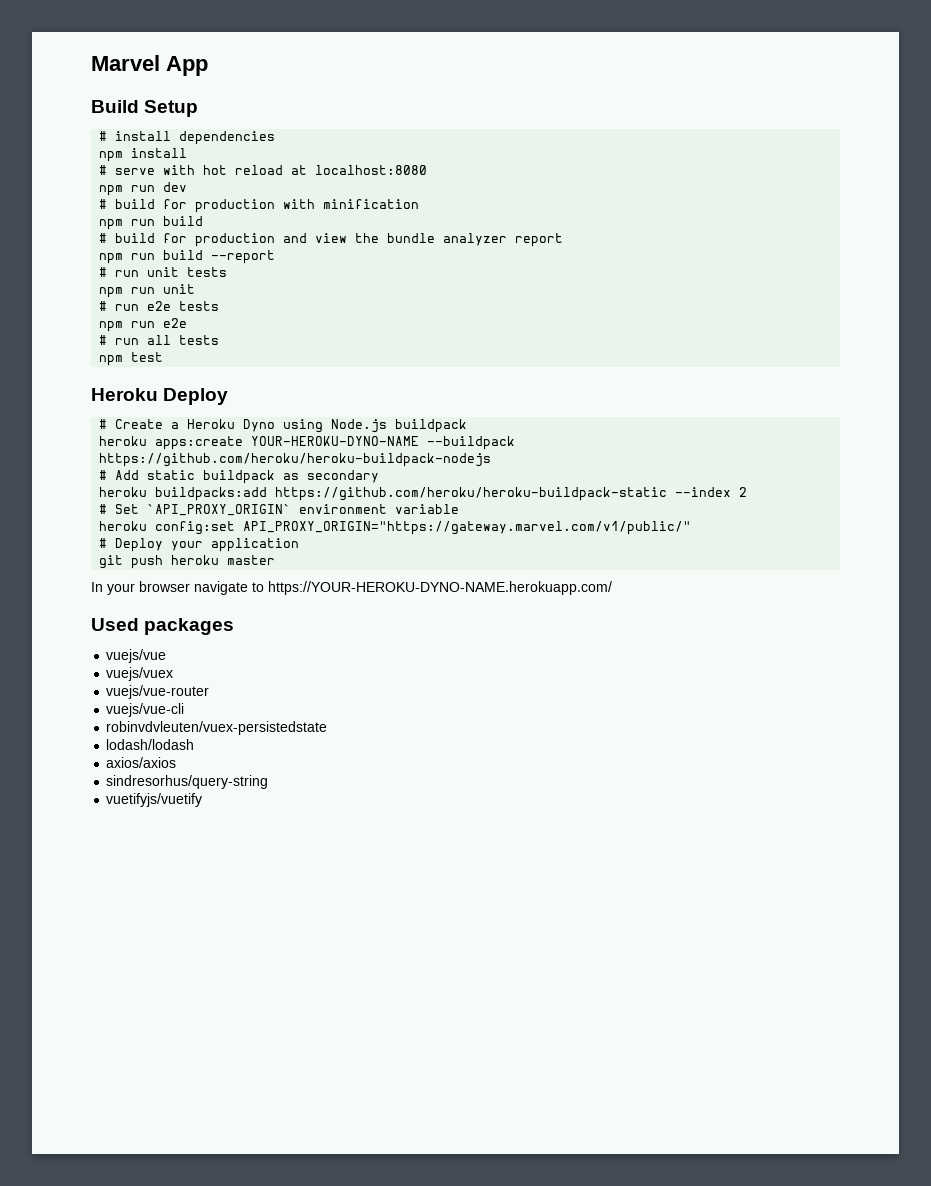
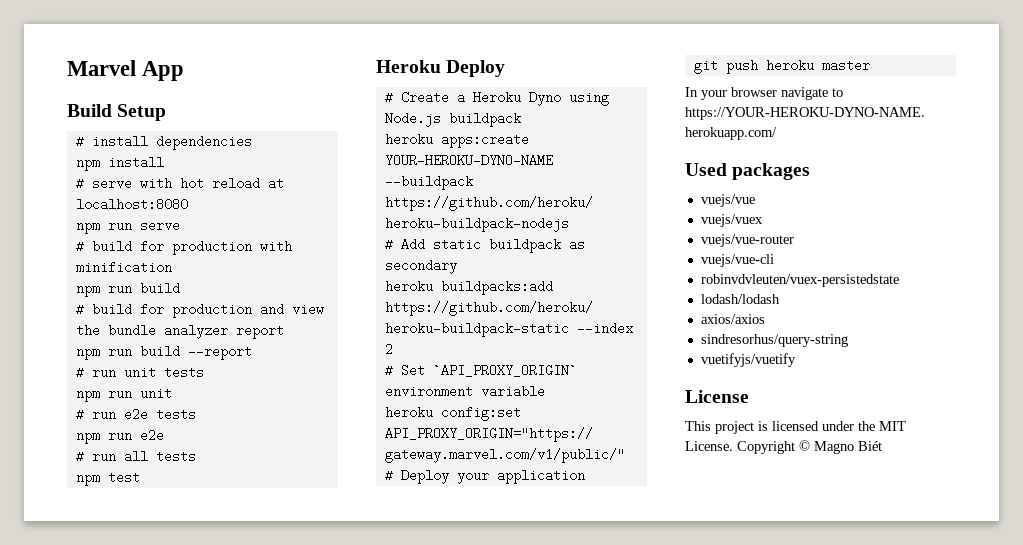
[163,182,188,192] dev -> [139,219,180,232] serve
(203, 800) none -> [685,390,749,403] [685,421,906,434] [685,440,882,454] // License // This project is licensed under the MIT License. Copyright © Magno Biét

